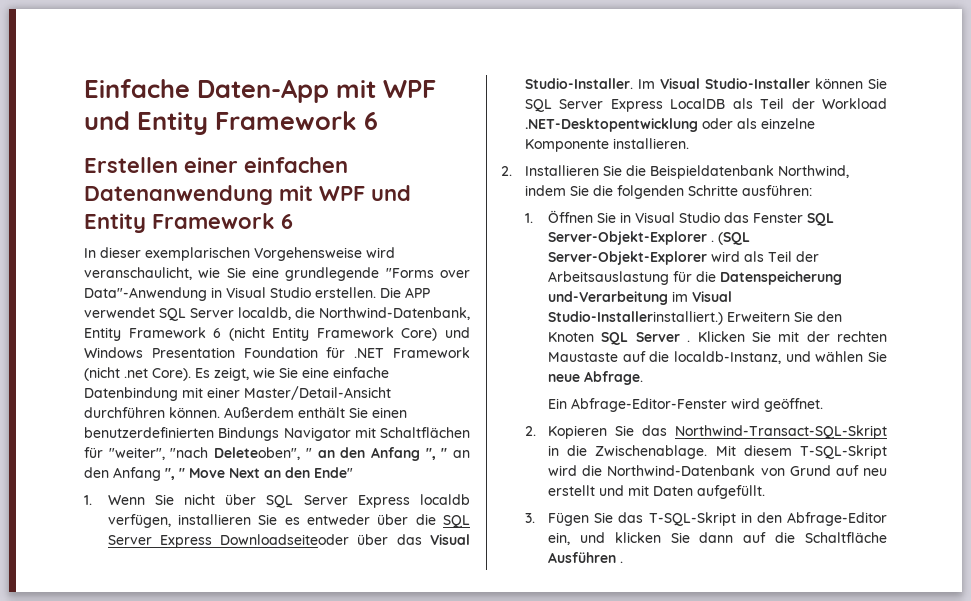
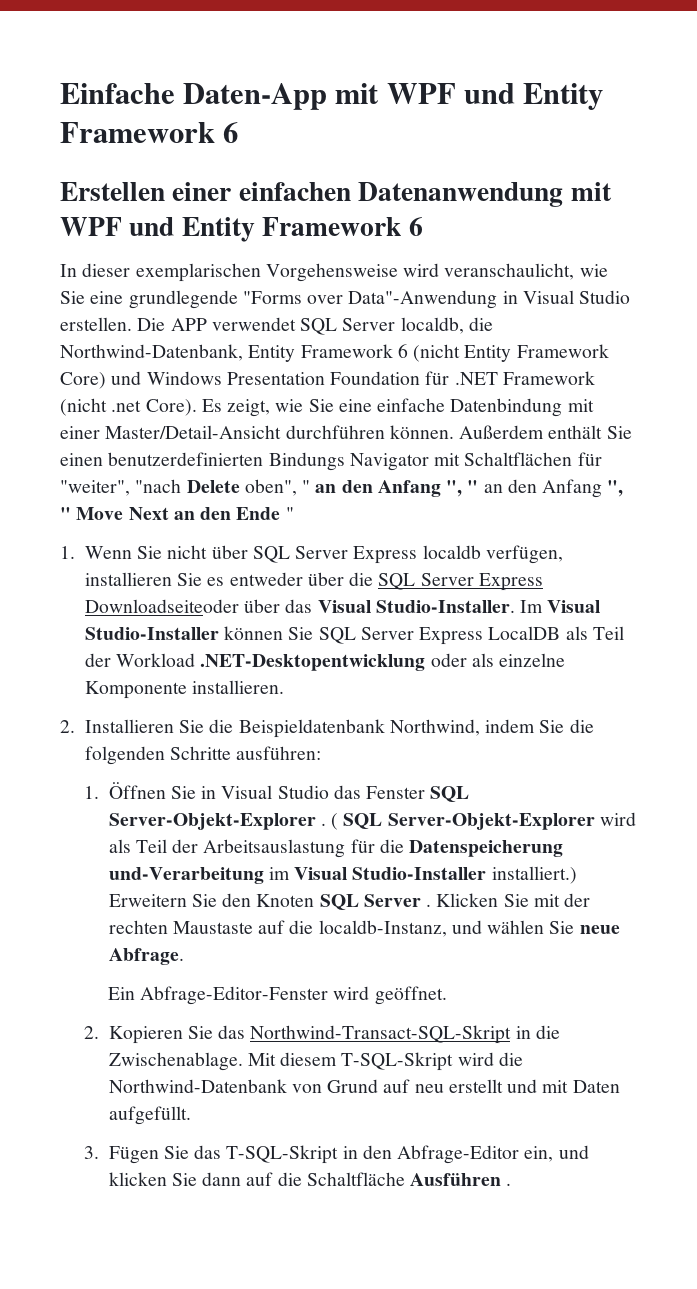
[214,447,301,460] Deleteoben", -> [186,479,297,496] Delete oben",
[314,467,353,478] Ende" -> [236,507,294,520] Ende "
[718,232,751,245] (SQL -> [331,813,383,830] ( SQL
[548,311,724,325] Studio-Installerinstalliert.) -> [352,866,577,884] Studio-Installer installiert.)

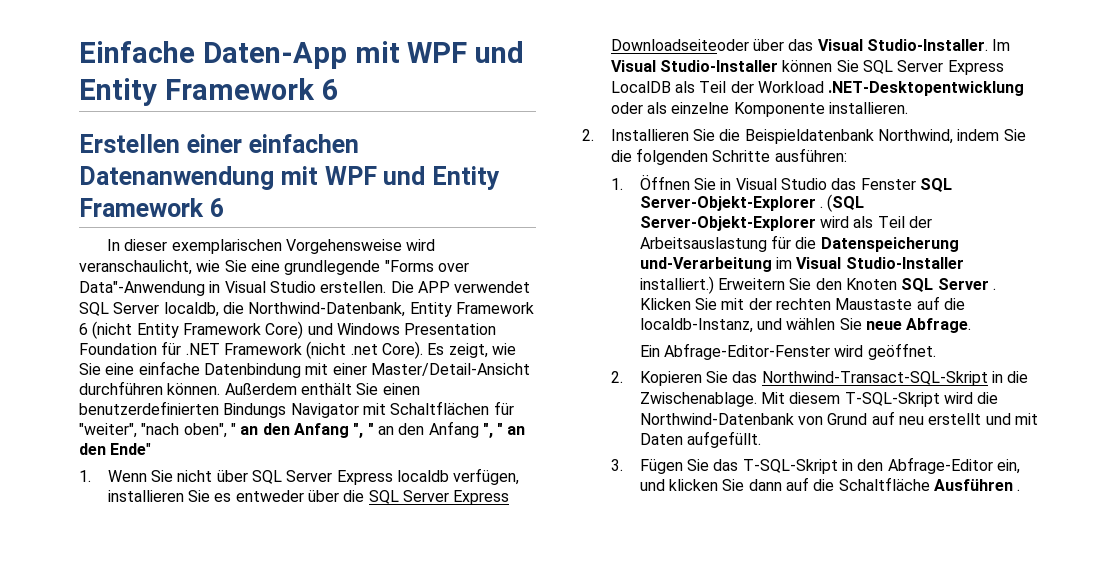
[186,480,240,493] Delete -> (180, 429) none
[76,507,294,520] Move Next an den Ende " -> [507,426,526,435] [79,443,152,455] an den Ende"
[331,813,383,830] ( SQL -> [827,194,865,212] (SQL

